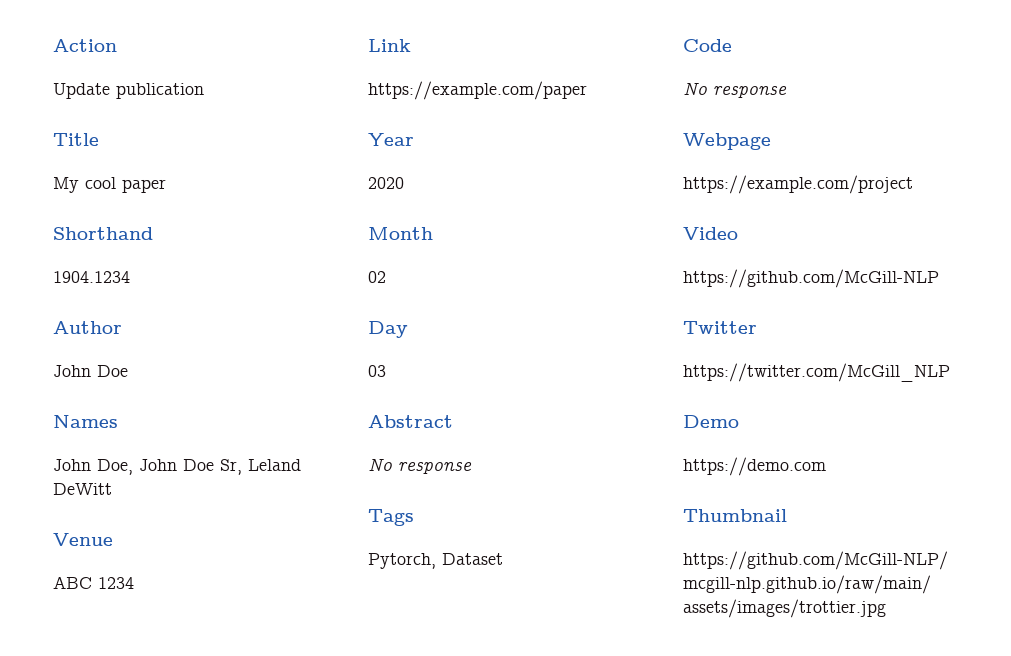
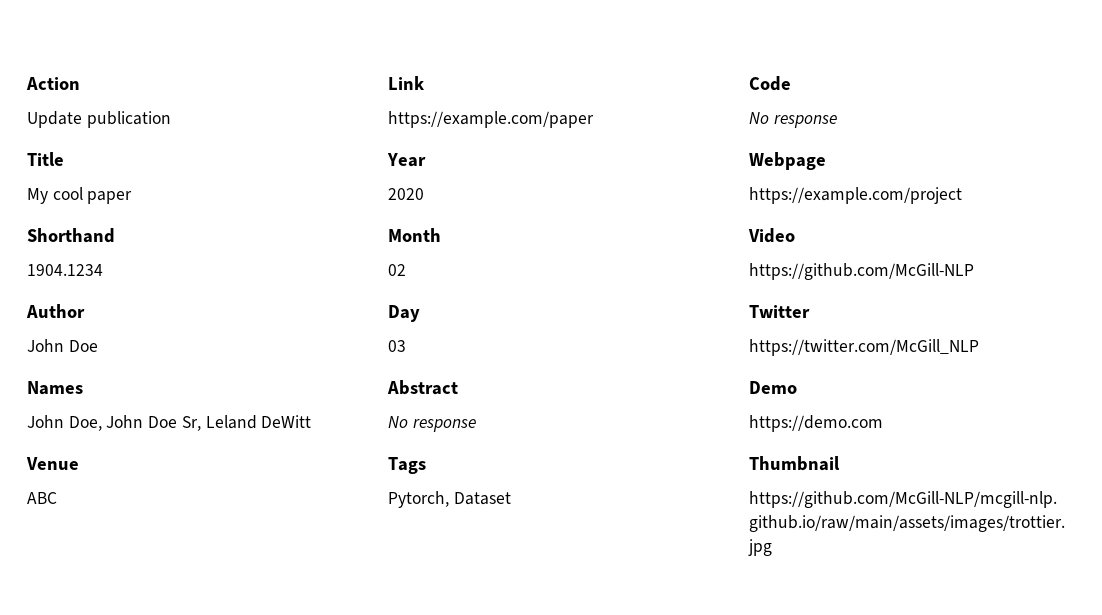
[98,577,134,589] 1234 -> (57, 498) none

